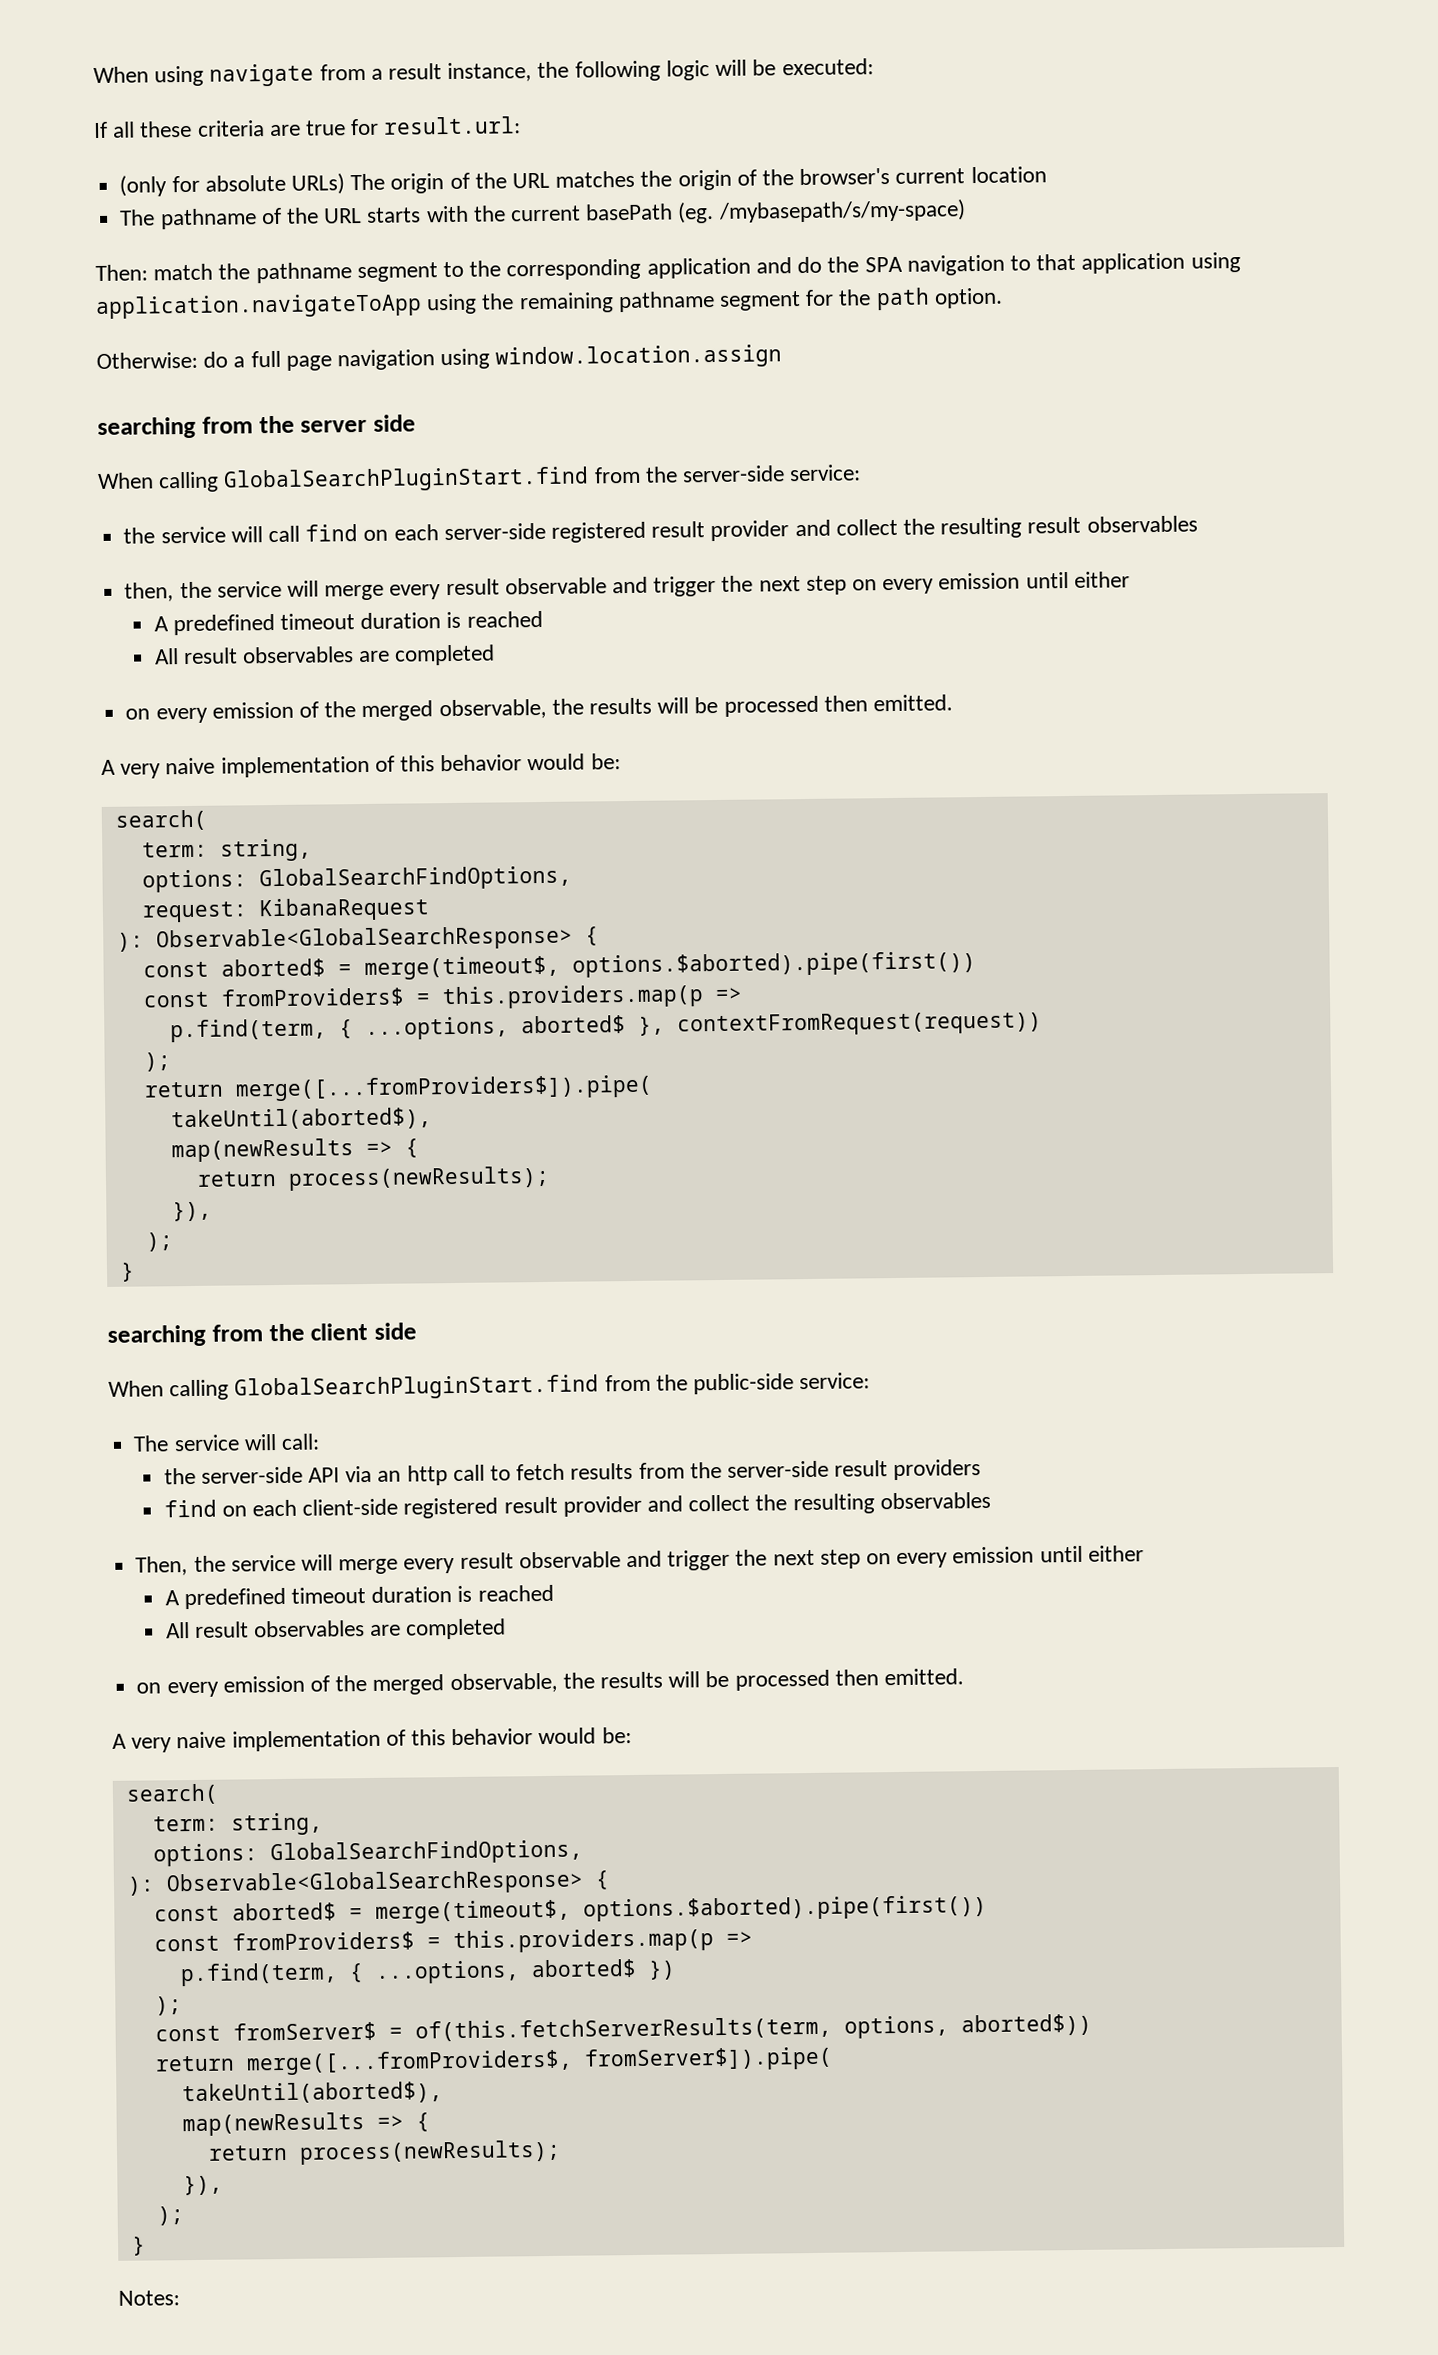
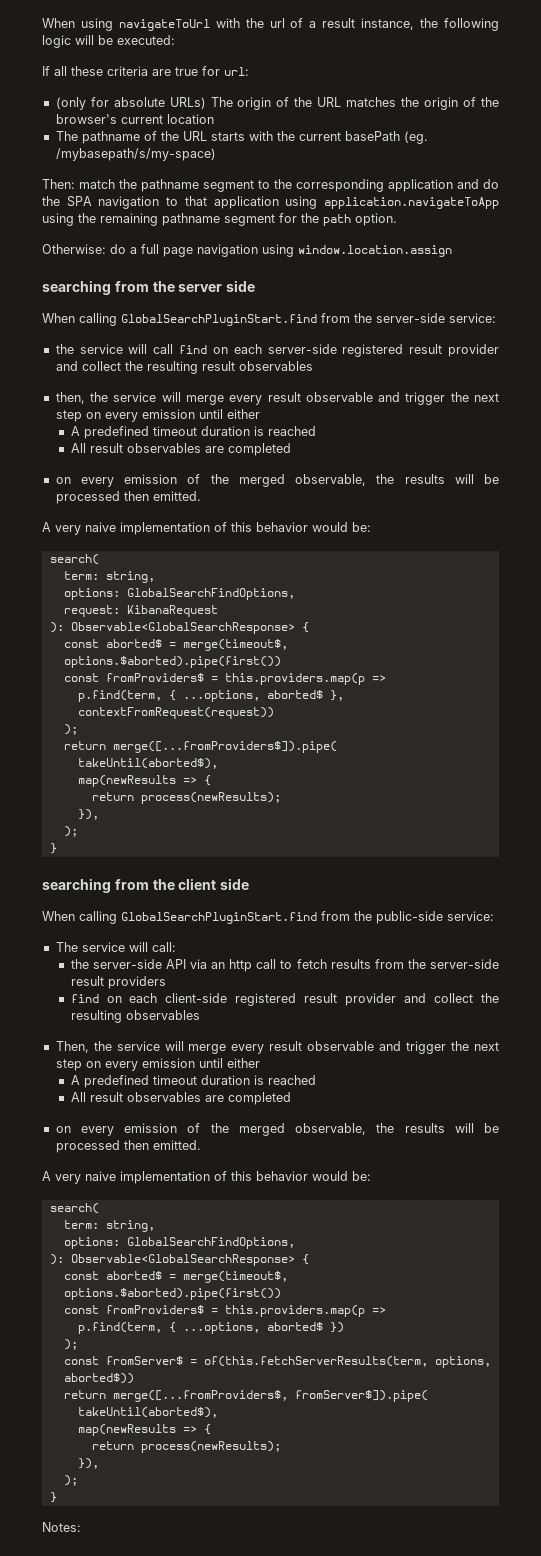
[209,63,366,87] navigate from -> [118,18,304,31] navigateToUrl with the url of
[383,116,522,135] result.url: -> [224,67,249,76] url:

